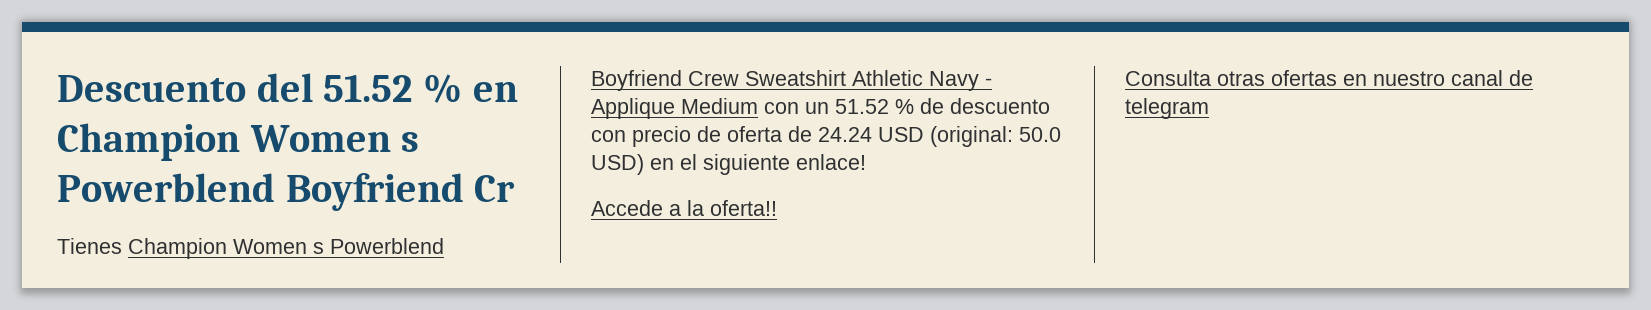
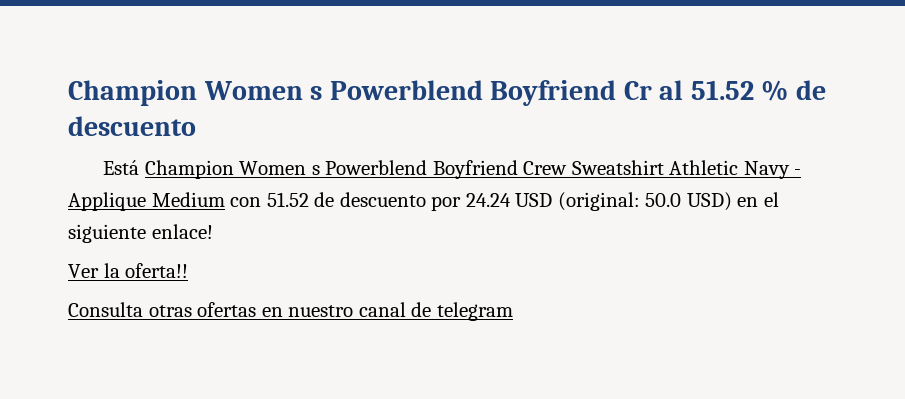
[57,73,518,103] Descuento del 51.52 % en -> (68, 93) none
[57,238,122,254] // Tienes -> [659,80,827,101] [68,116,196,136] [103,160,140,175] al 51.52 % de descuento // Está
[805,98,1050,114] [591,126,812,147] un 51.52 % de descuento con precio de oferta de -> [266,192,462,211] 51.52 de descuento por
[591,200,681,216] Accede a -> [68,264,99,278] Ver

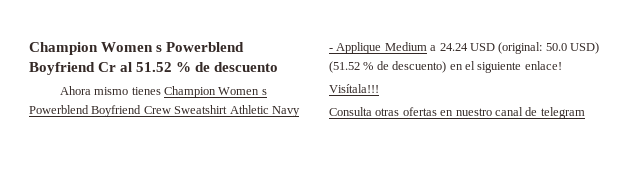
[103,160,140,175] Está -> [59,86,161,95] Ahora mismo tienes
[230,192,462,211] con 51.52 de descuento por -> [430,45,437,51] a
(732, 201) none -> [329,61,447,73] (51.52 % de descuento)
[68,263,189,278] Ver la oferta!! -> [329,84,379,93] Visítala!!!

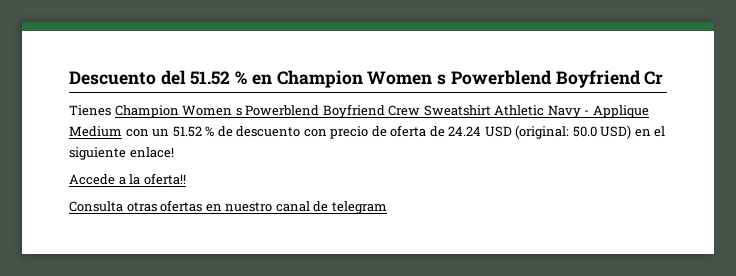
(29, 48) none -> [69,70,272,85] Descuento del 51.52 % en
[120,62,279,72] [59,86,161,95] al 51.52 % de descuento // Ahora mismo tienes -> [69,105,111,116] // Tienes
[430,45,437,51] a -> [125,125,445,139] con un 51.52 % de descuento con precio de oferta de
[329,61,447,73] (51.52 % de descuento) -> (632, 132) none
[329,84,379,93] Visítala!!! -> [69,173,186,185] Accede a la oferta!!

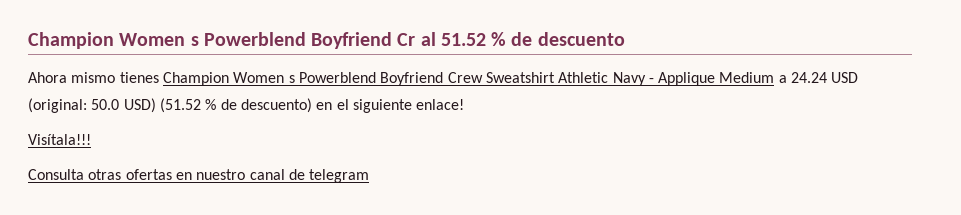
[69,70,272,85] Descuento del 51.52 % en -> (28, 40) none
[69,105,111,116] // Tienes -> [420,32,625,46] [28,72,159,83] al 51.52 % de descuento // Ahora mismo tienes
[125,125,445,139] con un 51.52 % de descuento con precio de oferta de -> [778,75,787,83] a
(632, 132) none -> [159,98,312,113] (51.52 % de descuento)
[69,173,186,185] Accede a la oferta!! -> [28,134,91,145] Visítala!!!

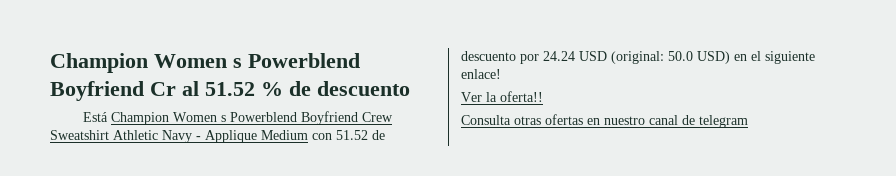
[28,72,159,83] Ahora mismo tienes -> [83,112,109,122] Está
[778,75,787,83] a -> [312,130,385,140] [461,51,539,64] con 51.52 de descuento por
[159,98,312,113] (51.52 % de descuento) -> (730, 57) none
[28,134,91,145] Visítala!!! -> [461,91,543,102] Ver la oferta!!

